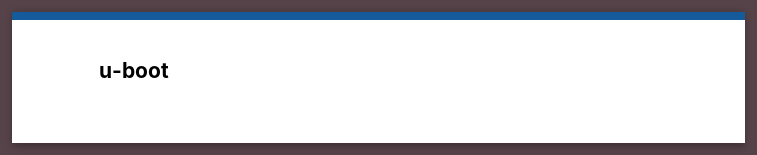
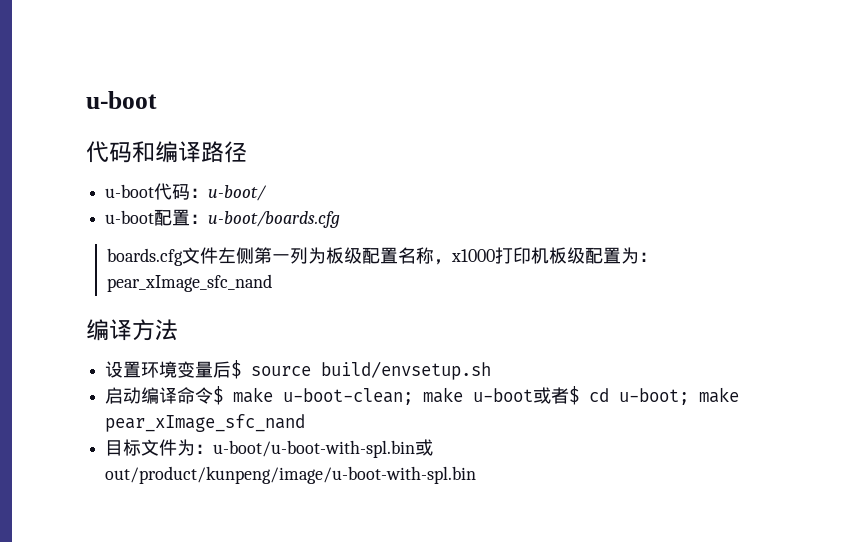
[99,62,169,78] u-boot -> [86,91,157,109] [86,141,247,163] [105,183,268,201] [105,209,341,228] [106,247,657,266] [106,274,272,292] [86,319,178,341] [105,360,492,380] [105,386,740,405] [105,414,306,432] [105,439,434,458] [105,466,477,484] u-boot // 代码和编译路径 // u-boot代码：u-boot/ // u-boot配置：u-boot/boards.cfg // boards.cfg文件左侧第一列为板级配置名称，x1000打印机板级配置为：pear_xImage_sfc_nand // 编译方法 // 设置环境变量后$ source build/envsetup.sh // 启动编译命令$ make u-boot-clean; make u-boot或者$ cd u-boot; make pear_xImage_sfc_nand // 目标文件为：u-boot/u-boot-with-spl.bin或out/product/kunpeng/image/u-boot-with-spl.bin

